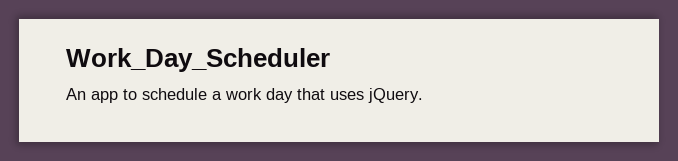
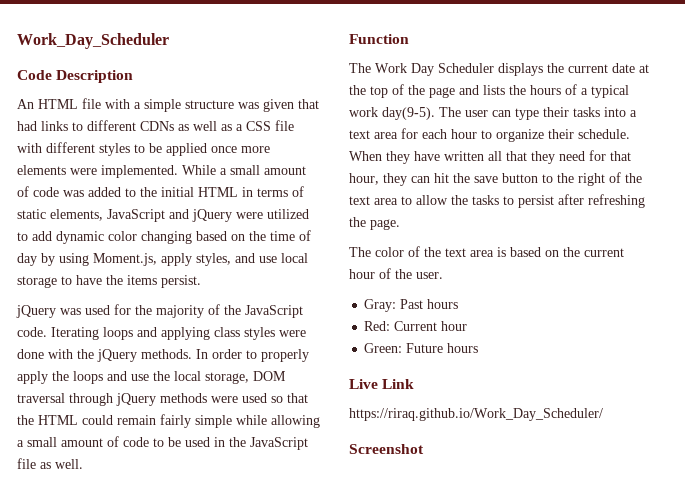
(330, 60) none -> [17,70,134,83] // Code Description
[91,88,423,103] app to schedule a work day that uses jQuery. -> [38,98,319,112] [17,120,294,131] [17,142,270,156] [17,165,306,178] [17,186,304,197] [17,209,309,222] [17,230,311,244] [17,253,308,266] [17,275,201,288] [16,304,303,318] [17,327,306,340] [17,349,309,362] [17,371,286,384] [17,393,308,406] [17,414,320,428] [17,436,308,450] [17,458,83,469] [349,34,409,44] [349,63,649,76] [349,84,629,98] [349,107,637,120] [349,128,630,142] [349,150,631,164] [349,172,642,186] [349,194,645,208] [349,217,400,230] [349,246,624,257] [349,268,443,279] [364,299,459,312] [364,321,468,331] [364,343,479,353] [349,379,415,389] [349,408,603,421] [349,444,424,454] HTML file with a simple structure was given that had links to different CDNs as well as a CSS file with different styles to be applied once more elements were implemented. While a small amount of code was added to the initial HTML in terms of static elements, JavaScript and jQuery were utilized to add dynamic color changing based on the time of day by using Moment.js, apply styles, and use local storage to have the items persist. // jQuery was used for the majority of the JavaScript code. Iterating loops and applying class styles were done with the jQuery methods. In order to properly apply the loops and use the local storage, DOM traversal through jQuery methods were used so that the HTML could remain fairly simple while allowing a small amount of code to be used in the JavaScript file as well. // Function // The Work Day Scheduler displays the current date at the top of the page and lists the hours of a typical work day(9-5). The user can type their tasks into a text area for each hour to organize their schedule. When they have written all that they need for that hour, they can hit the save button to the right of the text area to allow the tasks to persist after refreshing the page. // The color of the text area is based on the current hour of the user. // Gray: Past hours // Red: Current hour // Green: Future hours // Live Link // https://riraq.github.io/Work_Day_Scheduler/ // Screenshot

